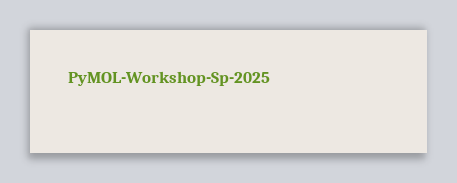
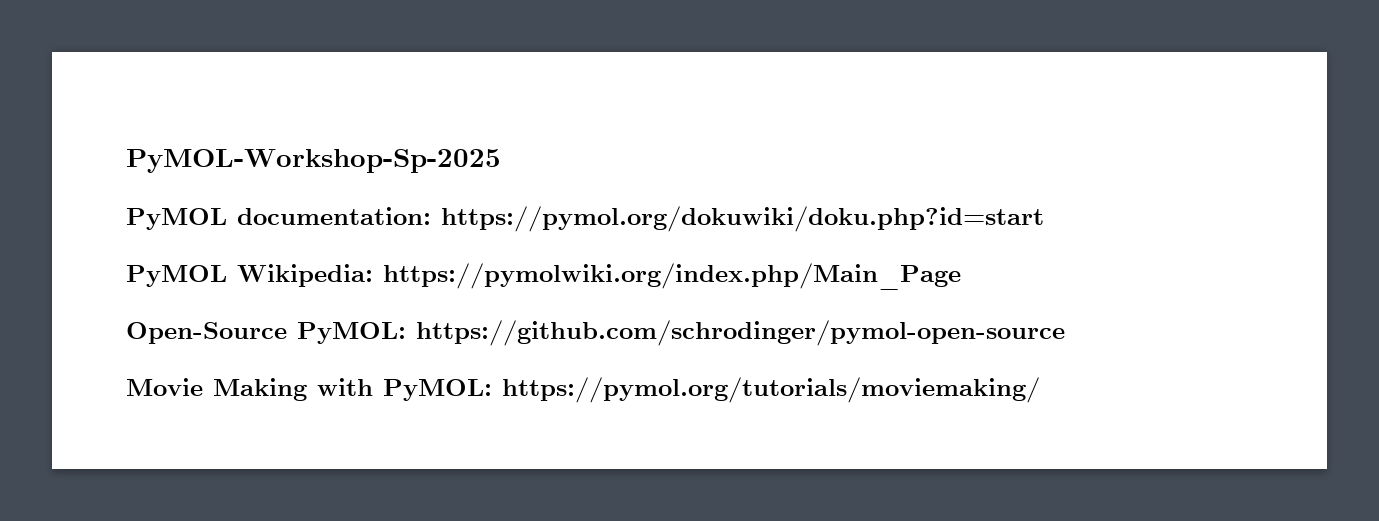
(270, 78) none -> [126,206,1044,232] [126,263,961,290] [126,320,1065,346] [126,377,1040,403] // PyMOL documentation: https://pymol.org/dokuwiki/doku.php?id=start // PyMOL Wikipedia: https://pymolwiki.org/index.php/Main_Page // Open-Source PyMOL: https://github.com/schrodinger/pymol-open-source // Movie Making with PyMOL: https://pymol.org/tutorials/moviemaking/

